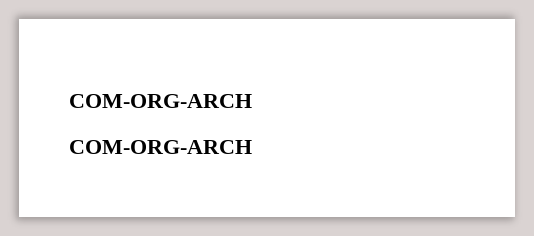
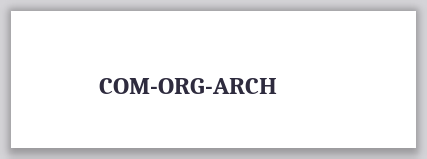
[69,94,252,108] [69,140,252,154] COM-ORG-ARCH // COM-ORG-ARCH -> [99,78,277,94] COM-ORG-ARCH

